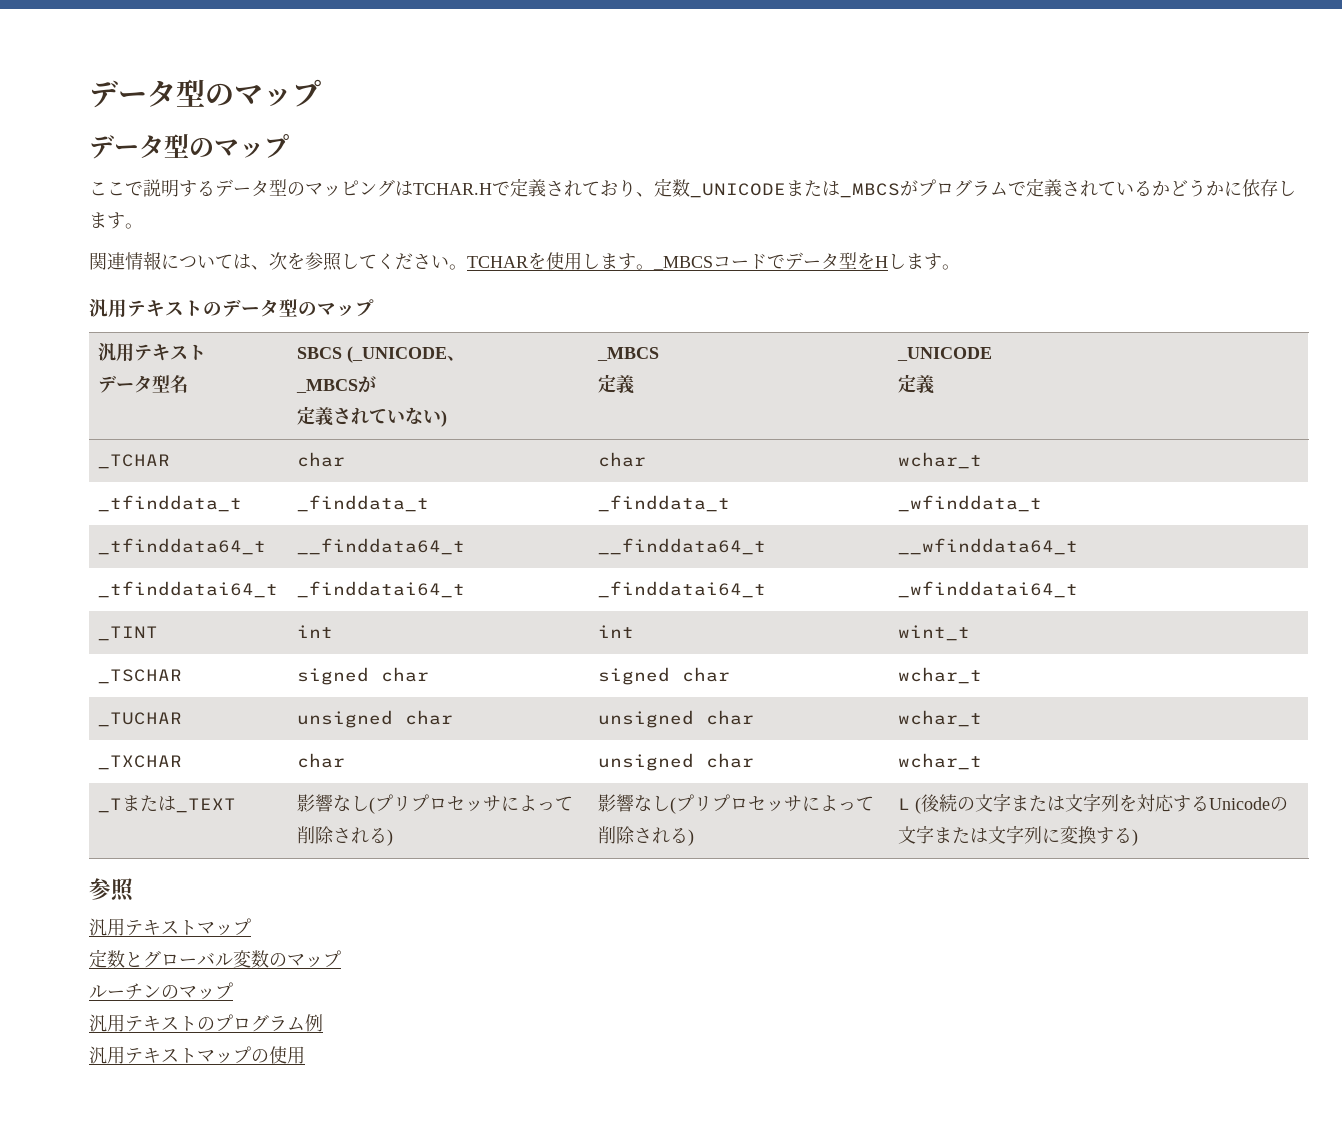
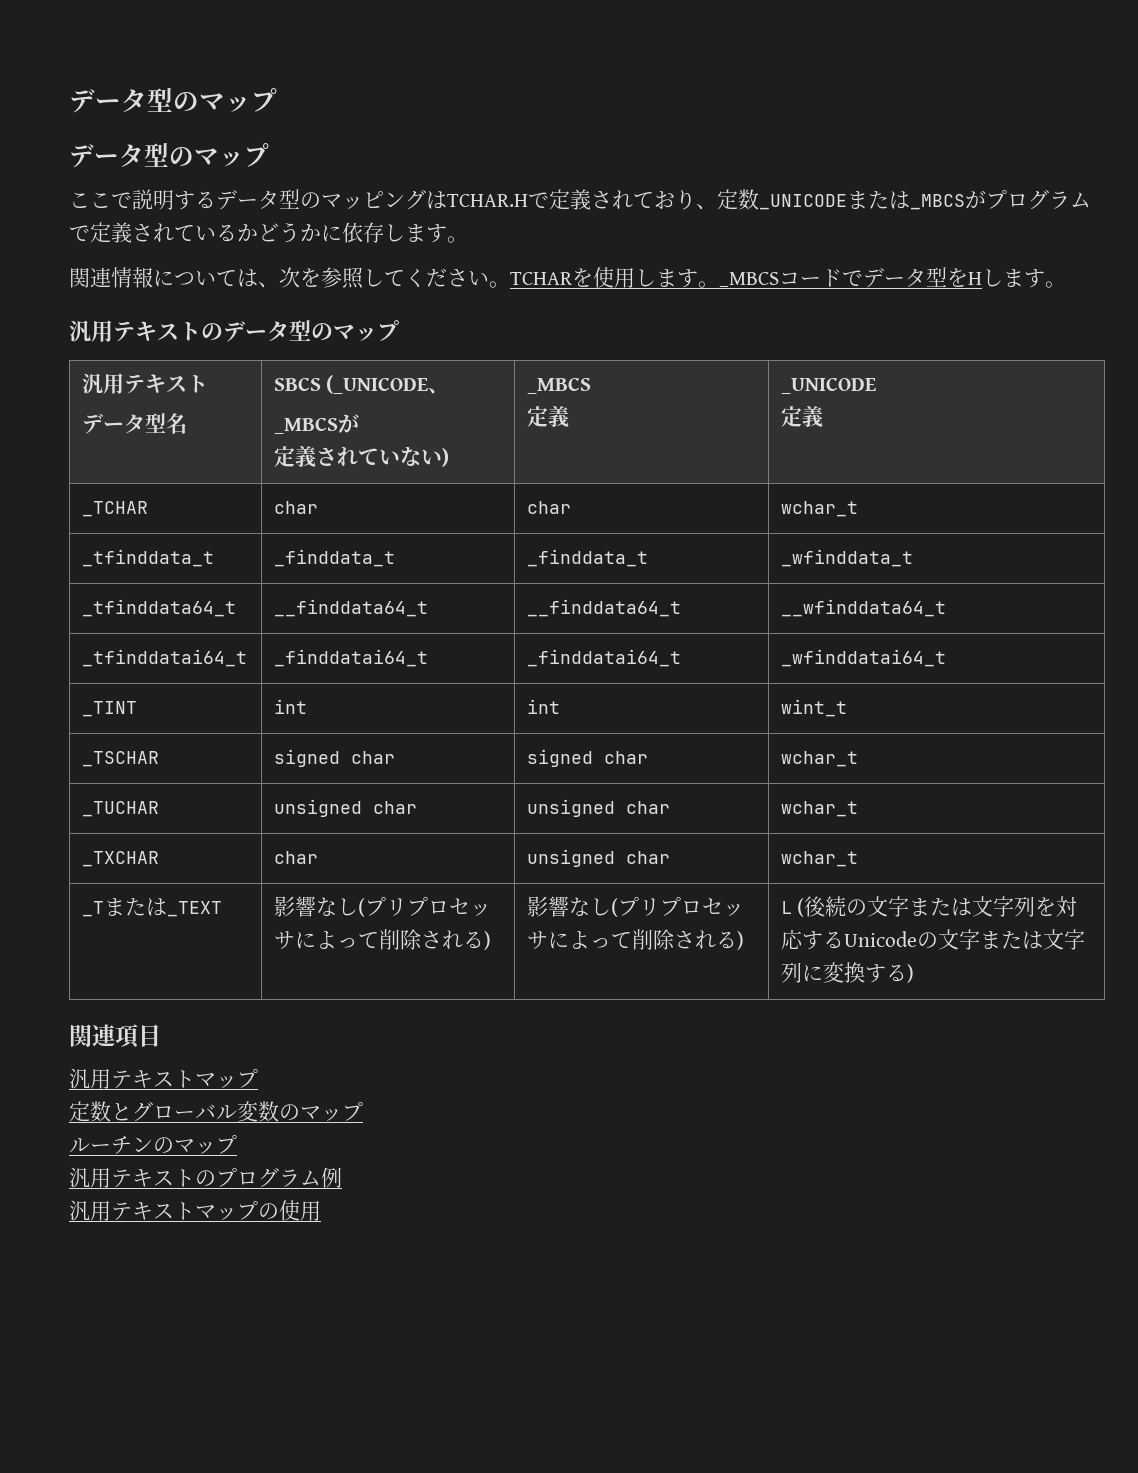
[89,878,134,902] 参照 -> [69,1024,161,1048] 関連項目

